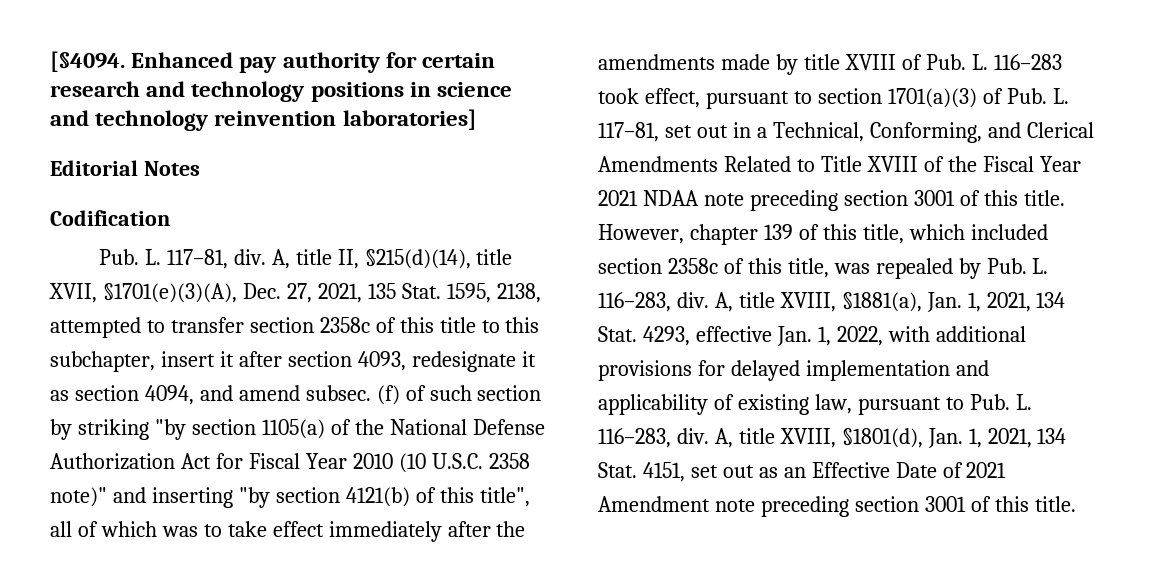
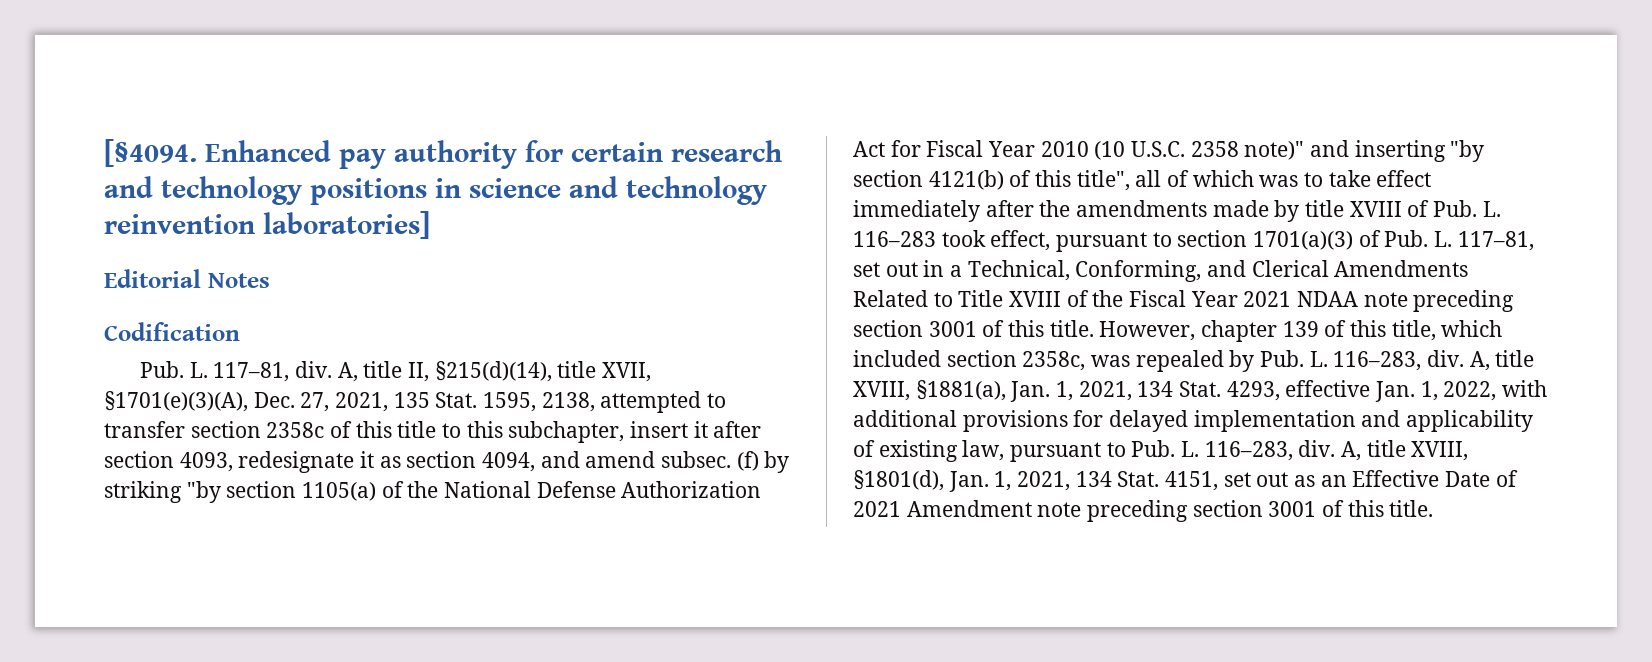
[405,385,542,401] of such section -> (759, 461) none
[667,258,829,278] 2358c of this title, -> [1022,351,1086,371] 2358c,

